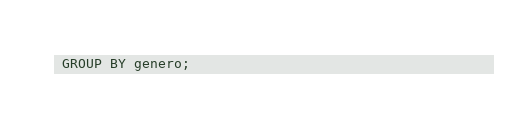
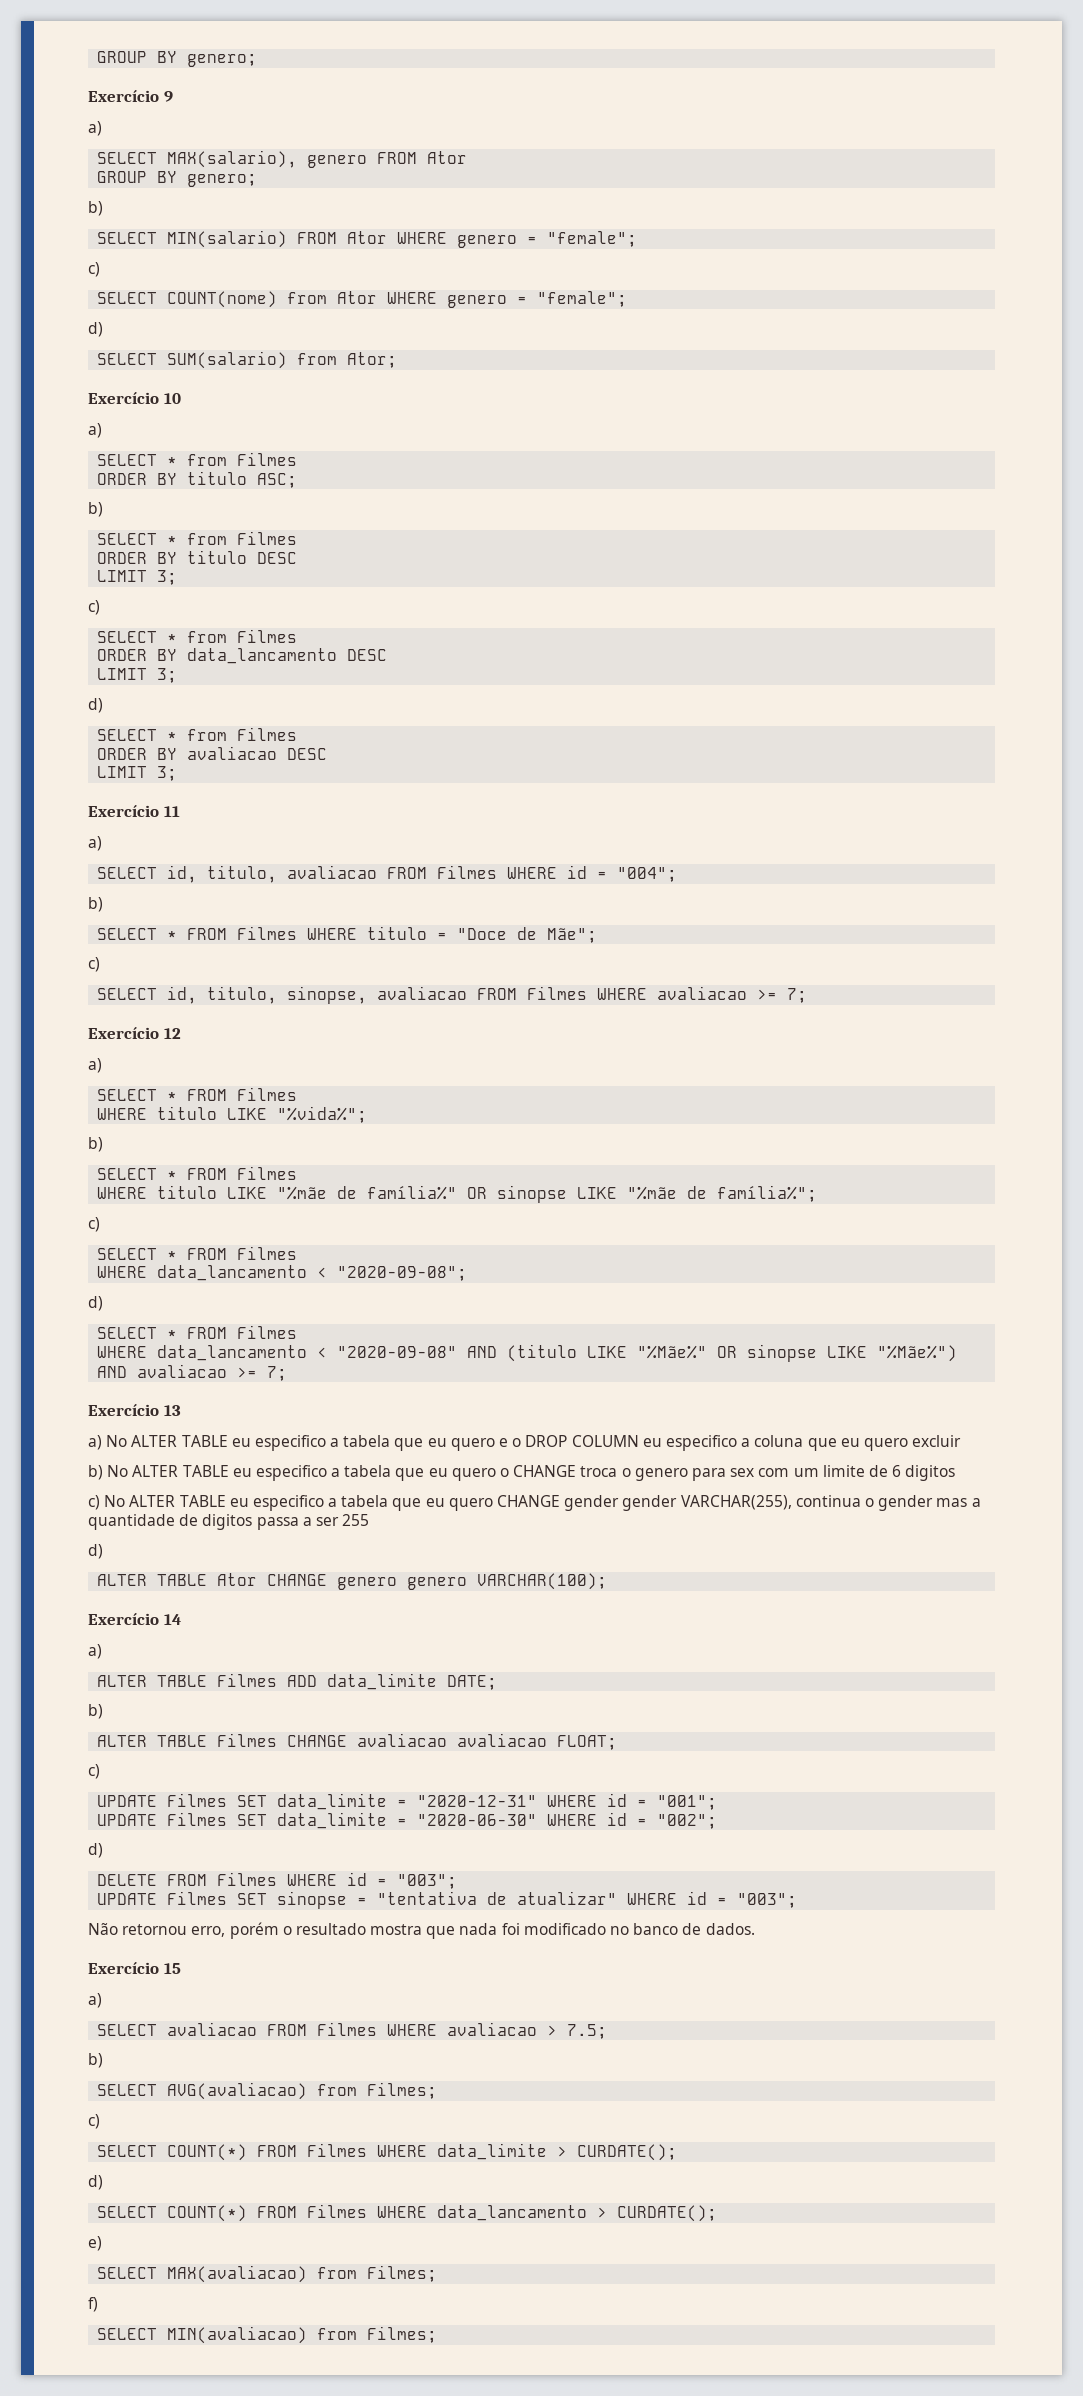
[62,59,191,71] GROUP BY genero; -> [97,51,258,67] [88,90,173,102] [88,121,102,136] [97,150,468,168] [97,171,258,187] [88,201,103,216] [97,230,638,248] [88,262,100,277] [97,291,628,308] [88,322,103,337] [97,351,398,369] [88,392,181,404] [88,423,102,438] [97,452,298,466] [97,471,298,488] [88,502,103,517] [97,531,298,545] [97,550,298,564] [97,570,178,585] [88,600,100,615] [97,629,298,643] [97,648,388,664] [97,668,178,683] [88,698,103,713] [97,727,298,741] [97,746,328,760] [97,766,178,781] [88,805,180,817] [88,836,102,851] [97,865,678,883] [88,897,103,912] [97,926,598,943] [88,957,100,972] [97,986,808,1004] [88,1027,181,1039] [88,1058,102,1073] [97,1087,298,1101] [97,1106,368,1123] [88,1137,103,1152] [97,1166,298,1180] [97,1185,818,1203] [88,1217,100,1232] [97,1246,298,1260] [97,1265,468,1281] [88,1296,103,1311] [97,1325,298,1339] [97,1344,958,1362] [97,1364,288,1381] [88,1404,181,1416] [88,1435,962,1451] [88,1465,956,1481] [88,1495,981,1511] [88,1514,370,1530] [88,1544,103,1559] [97,1573,608,1590] [88,1613,181,1625] [88,1644,102,1659] [97,1673,498,1690] [88,1704,103,1719] [97,1733,618,1750] [88,1764,100,1779] [97,1793,718,1810] [97,1812,718,1829] [88,1843,103,1858] [97,1872,458,1889] [97,1891,798,1909] [88,1922,755,1939] [88,1962,181,1974] [88,1993,102,2008] [97,2022,608,2039] [88,2053,103,2068] [97,2082,438,2100] [88,2114,100,2129] [97,2143,678,2161] [88,2175,103,2190] [97,2204,718,2222] [88,2236,102,2251] [97,2265,438,2283] [88,2297,98,2312] [97,2326,438,2344] GROUP BY genero; // Exercício 9 // a) // SELECT MAX(salario), genero FROM Ator // GROUP BY genero; // b) // SELECT MIN(salario) FROM Ator WHERE genero = "female"; // c) // SELECT COUNT(nome) from Ator WHERE genero = "female"; // d) // SELECT SUM(salario) from Ator; // Exercício 10 // a) // SELECT * from Filmes // ORDER BY titulo ASC; // b) // SELECT * from Filmes // ORDER BY titulo DESC // LIMIT 3; // c) // SELECT * from Filmes // ORDER BY data_lancamento DESC // LIMIT 3; // d) // SELECT * from Filmes // ORDER BY avaliacao DESC // LIMIT 3; // Exercício 11 // a) // SELECT id, titulo, avaliacao FROM Filmes WHERE id = "004"; // b) // SELECT * FROM Filmes WHERE titulo = "Doce de Mãe"; // c) // SELECT id, titulo, sinopse, avaliacao FROM Filmes WHERE avaliacao >= 7; // Exercício 12 // a) // SELECT * FROM Filmes // WHERE titulo LIKE "%vida%"; // b) // SELECT * FROM Filmes // WHERE titulo LIKE "%mãe de família%" OR sinopse LIKE "%mãe de família%"; // c) // SELECT * FROM Filmes // WHERE data_lancamento < "2020-09-08"; // d) // SELECT * FROM Filmes // WHERE data_lancamento < "2020-09-08" AND (titulo LIKE "%Mãe%" OR sinopse LIKE "%Mãe%") AND avaliacao >= 7; // Exercício 13 // a) No ALTER TABLE eu especifico a tabela que eu quero e o DROP COLUMN eu especifico a coluna que eu quero excluir // b) No ALTER TABLE eu especifico a tabela que eu quero o CHANGE troca o genero para sex com um limite de 6 digitos // c) No ALTER TABLE eu especifico a tabela que eu quero CHANGE gender gender VARCHAR(255), continua o gender mas a quantidade de digitos passa a ser 255 // d) // ALTER TABLE Ator CHANGE genero genero VARCHAR(100); // Exercício 14 // a) // ALTER TABLE Filmes ADD data_limite DATE; // b) // ALTER TABLE Filmes CHANGE avaliacao avaliacao FLOAT; // c) // UPDATE Filmes SET data_limite = "2020-12-31" WHERE id = "001"; // UPDATE Filmes SET data_limite = "2020-06-30" WHERE id = "002"; // d) // DELETE FROM Filmes WHERE id = "003"; // UPDATE Filmes SET sinopse = "tentativa de atualizar" WHERE id = "003"; // Não retornou erro, porém o resultado mostra que nada foi modificado no banco de dados. // Exercício 15 // a) // SELECT avaliacao FROM Filmes WHERE avaliacao > 7.5; // b) // SELECT AVG(avaliacao) from Filmes; // c) // SELECT COUNT(*) FROM Filmes WHERE data_limite > CURDATE(); // d) // SELECT COUNT(*) FROM Filmes WHERE data_lancamento > CURDATE(); // e) // SELECT MAX(avaliacao) from Filmes; // f) // SELECT MIN(avaliacao) from Filmes;

